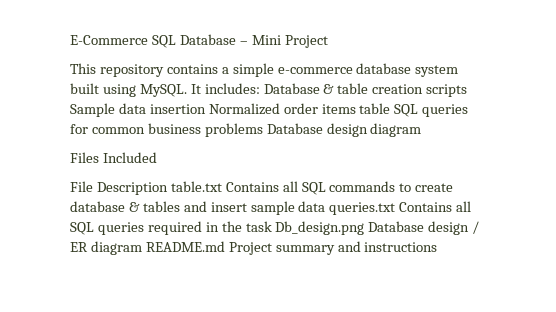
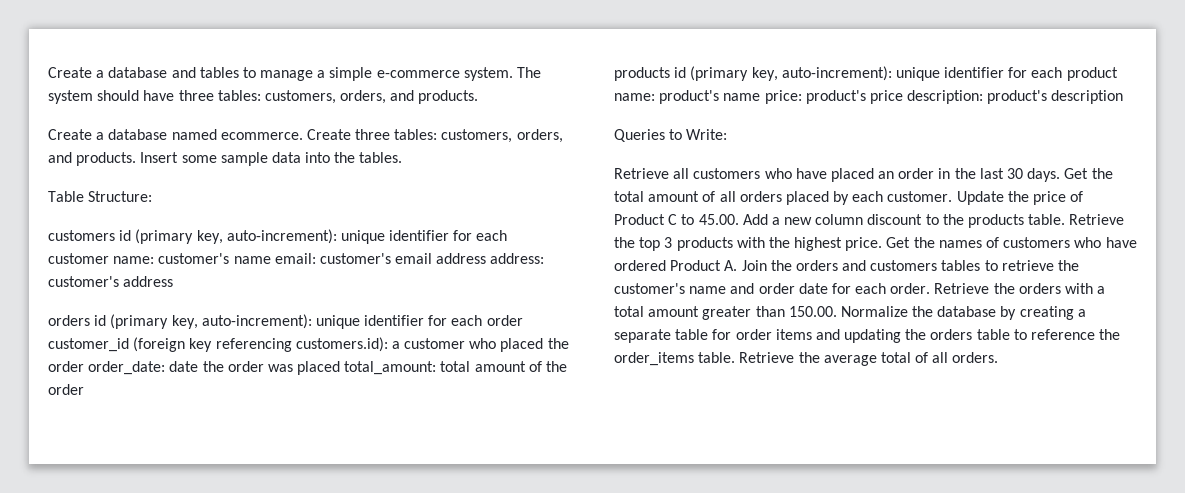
[70,34,328,48] [70,63,459,77] [70,83,468,97] [70,103,469,117] [70,123,422,137] [70,152,157,163] [70,181,454,195] [70,201,472,215] [70,221,480,235] [70,241,438,255] E-Commerce SQL Database – Mini Project // This repository contains a simple e-commerce database system built using MySQL. It includes: Database & table creation scripts Sample data insertion Normalized order items table SQL queries for common business problems Database design diagram // Files Included // File Description table.txt Contains all SQL commands to create database & tables and insert sample data queries.txt Contains all SQL queries required in the task Db_design.png Database design / ER diagram README.md Project summary and instructions -> [48,67,542,81] [48,90,479,104] [48,129,563,143] [48,152,403,166] [48,191,153,202] [48,229,508,244] [48,253,545,264] [48,276,174,287] [48,314,523,329] [48,337,569,352] [48,361,568,375] [48,384,84,395] [614,66,1118,81] [614,90,1124,104] [614,129,728,142] [614,168,1113,182] [614,191,1084,205] [614,214,1125,228] [614,237,1137,251] [614,260,1080,271] [614,283,1106,294] [614,306,1086,320] [614,329,1121,343] [614,352,999,366] Create a database and tables to manage a simple e-commerce system. The system should have three tables: customers, orders, and products. // Create a database named ecommerce. Create three tables: customers, orders, and products. Insert some sample data into the tables. // Table Structure: // customers id (primary key, auto-increment): unique identifier for each customer name: customer's name email: customer's email address address: customer's address // orders id (primary key, auto-increment): unique identifier for each order customer_id (foreign key referencing customers.id): a customer who placed the order order_date: date the order was placed total_amount: total amount of the order // products id (primary key, auto-increment): unique identifier for each product name: product's name price: product's price description: product's description // Queries to Write: // Retrieve all customers who have placed an order in the last 30 days. Get the total amount of all orders placed by each customer. Update the price of Product C to 45.00. Add a new column discount to the products table. Retrieve the top 3 products with the highest price. Get the names of customers who have ordered Product A. Join the orders and customers tables to retrieve the customer's name and order date for each order. Retrieve the orders with a total amount greater than 150.00. Normalize the database by creating a separate table for order items and updating the orders table to reference the order_items table. Retrieve the average total of all orders.

